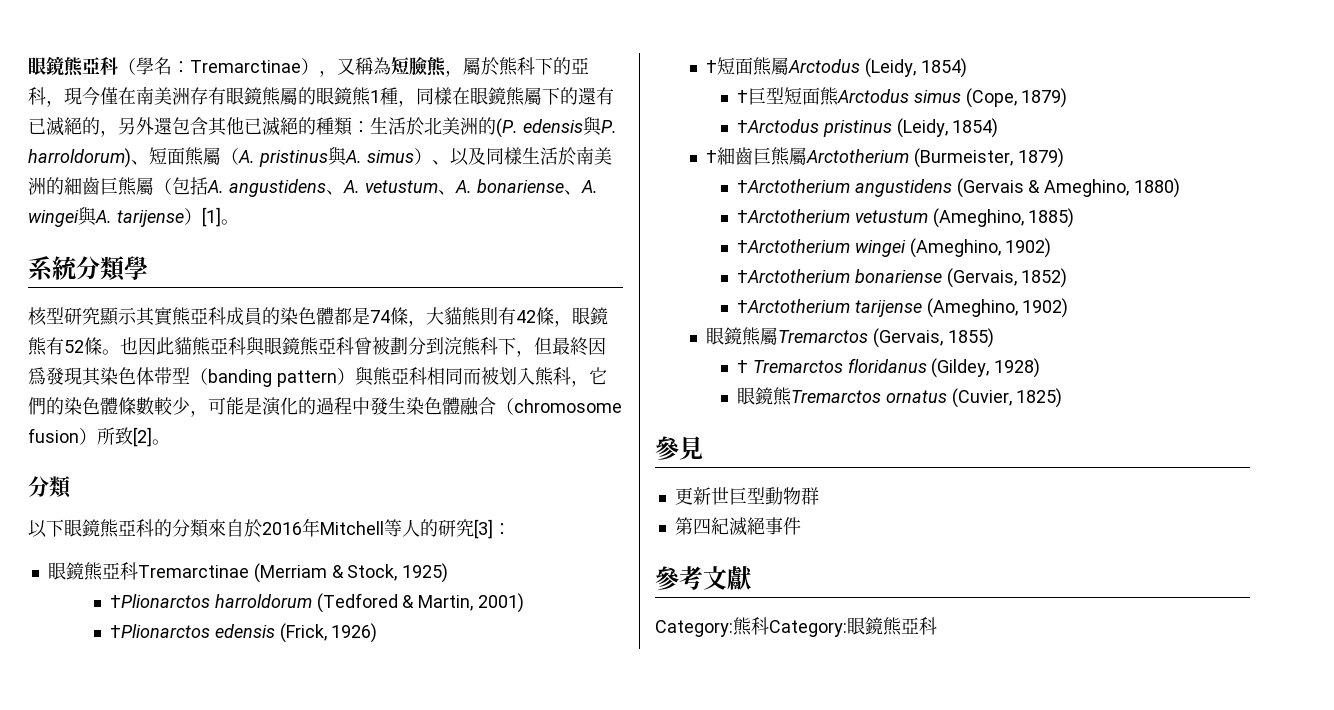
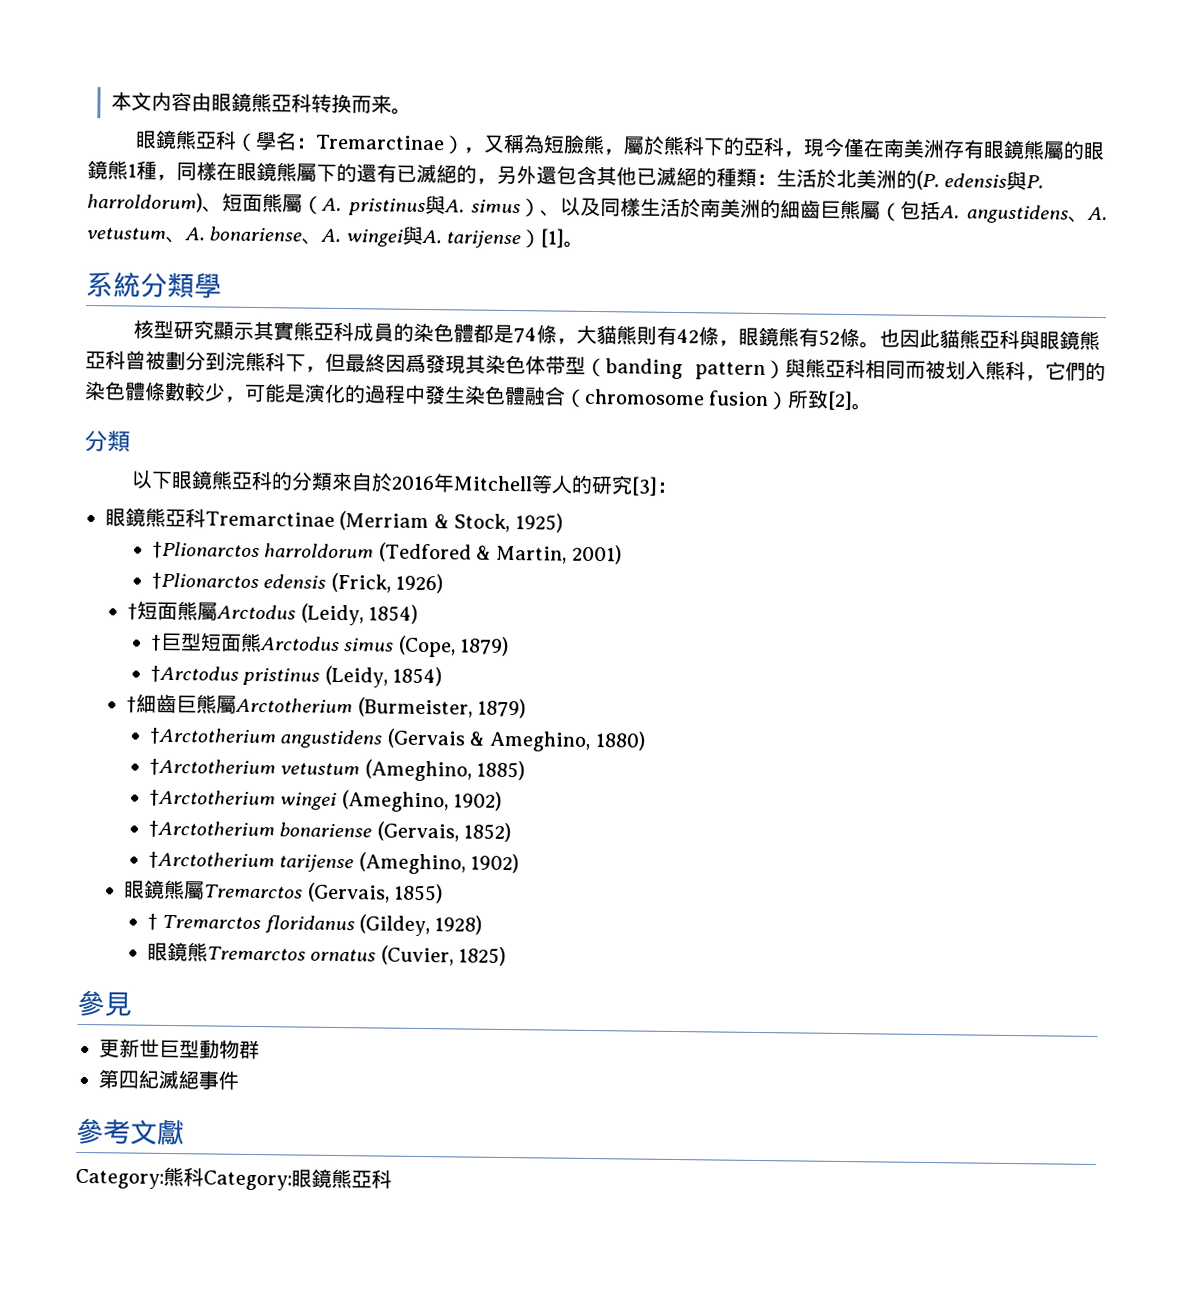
(28, 66) none -> [111,91,413,115] 本文内容由眼鏡熊亞科转换而来。 //

